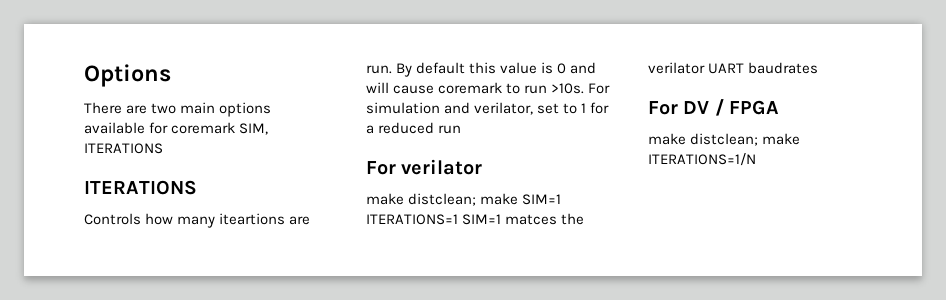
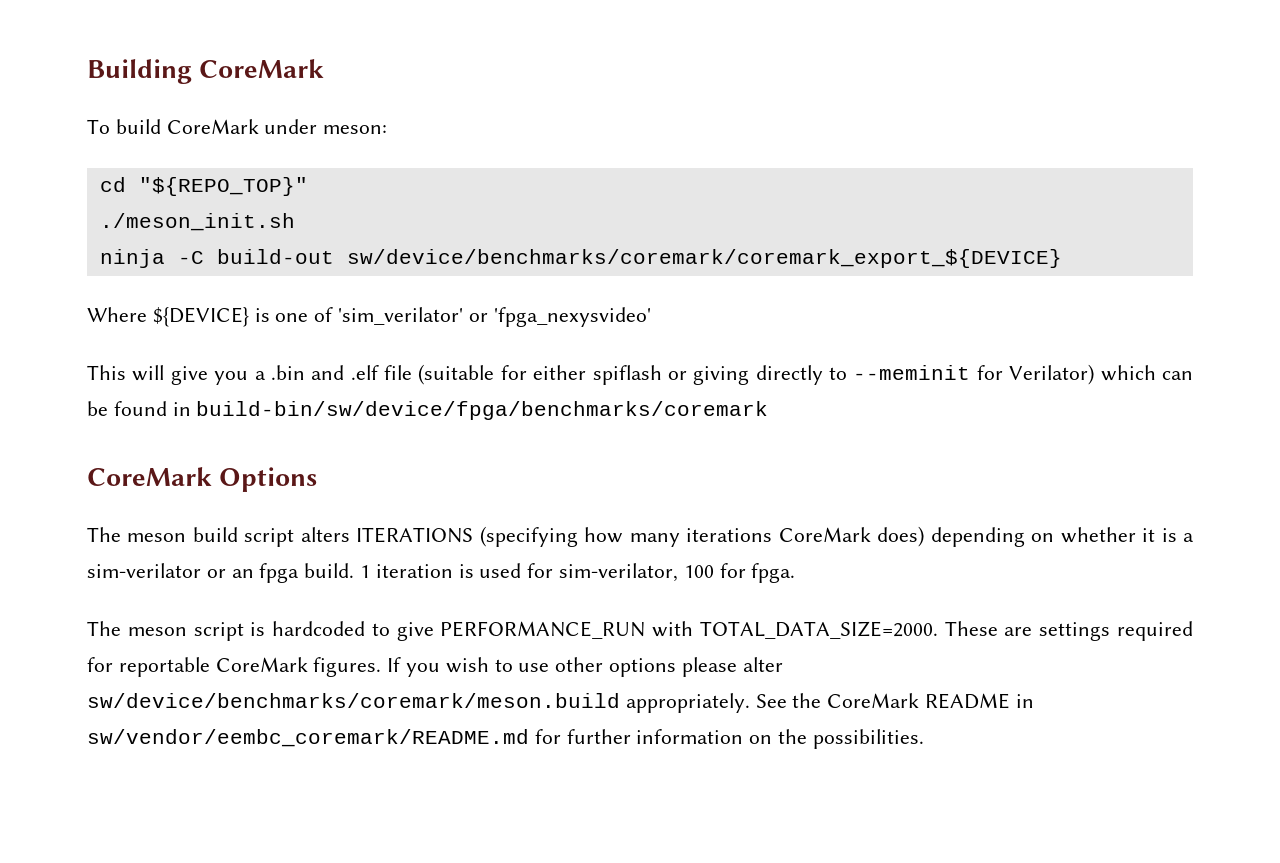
[84,64,171,87] [84,102,272,117] [84,122,269,135] [84,143,163,154] [84,180,197,195] [84,213,311,228] [366,62,597,77] [366,82,611,94] [366,102,610,115] [366,122,462,134] [366,159,483,175] [366,193,562,206] [366,213,585,225] [648,62,819,74] [648,99,780,116] [648,133,801,146] [648,153,756,166] Options // There are two main options available for coremark SIM, ITERATIONS // ITERATIONS // Controls how many iteartions are run. By default this value is 0 and will cause coremark to run >10s. For simulation and verilator, set to 1 for a reduced run // For verilator // make distclean; make SIM=1 ITERATIONS=1 SIM=1 matces the verilator UART baudrates // For DV / FPGA // make distclean; make ITERATIONS=1/N -> [87,59,325,84] [87,119,388,134] [99,177,308,196] [99,213,295,231] [99,249,1062,268] [87,307,651,327] [87,364,1194,385] [87,401,769,420] [87,467,318,492] [87,526,1195,547] [87,563,796,583] [87,621,1193,641] [87,657,783,677] [87,693,1034,713] [87,729,924,749] Building CoreMark // To build CoreMark under meson: // cd "${REPO_TOP}" // ./meson_init.sh // ninja -C build-out sw/device/benchmarks/coremark/coremark_export_${DEVICE} // Where ${DEVICE} is one of 'sim_verilator' or 'fpga_nexysvideo' // This will give you a .bin and .elf file (suitable for either spiflash or giving directly to --meminit for Verilator) which can be found in build-bin/sw/device/fpga/benchmarks/coremark // CoreMark Options // The meson build script alters ITERATIONS (specifying how many iterations CoreMark does) depending on whether it is a sim-verilator or an fpga build. 1 iteration is used for sim-verilator, 100 for fpga. // The meson script is hardcoded to give PERFORMANCE_RUN with TOTAL_DATA_SIZE=2000. These are settings required for reportable CoreMark figures. If you wish to use other options please alter sw/device/benchmarks/coremark/meson.build appropriately. See the CoreMark README in sw/vendor/eembc_coremark/README.md for further information on the possibilities.

